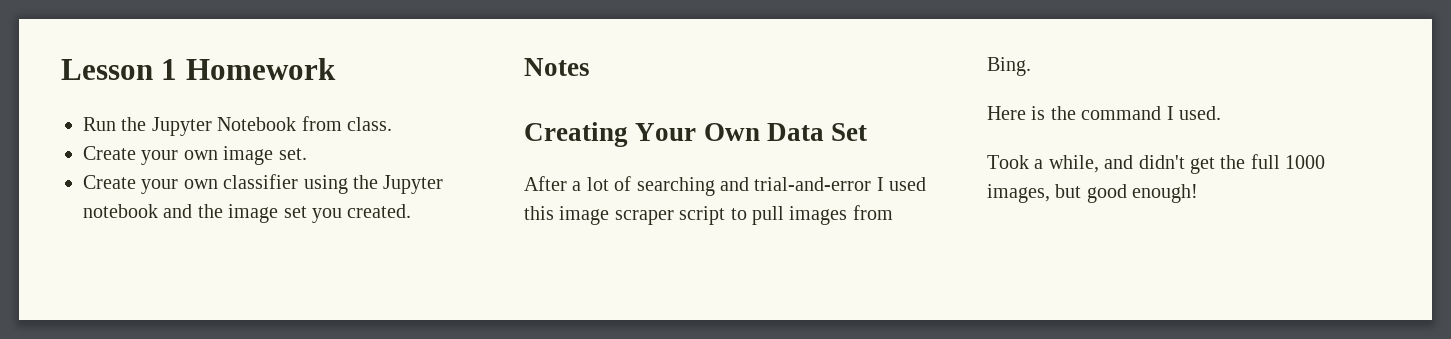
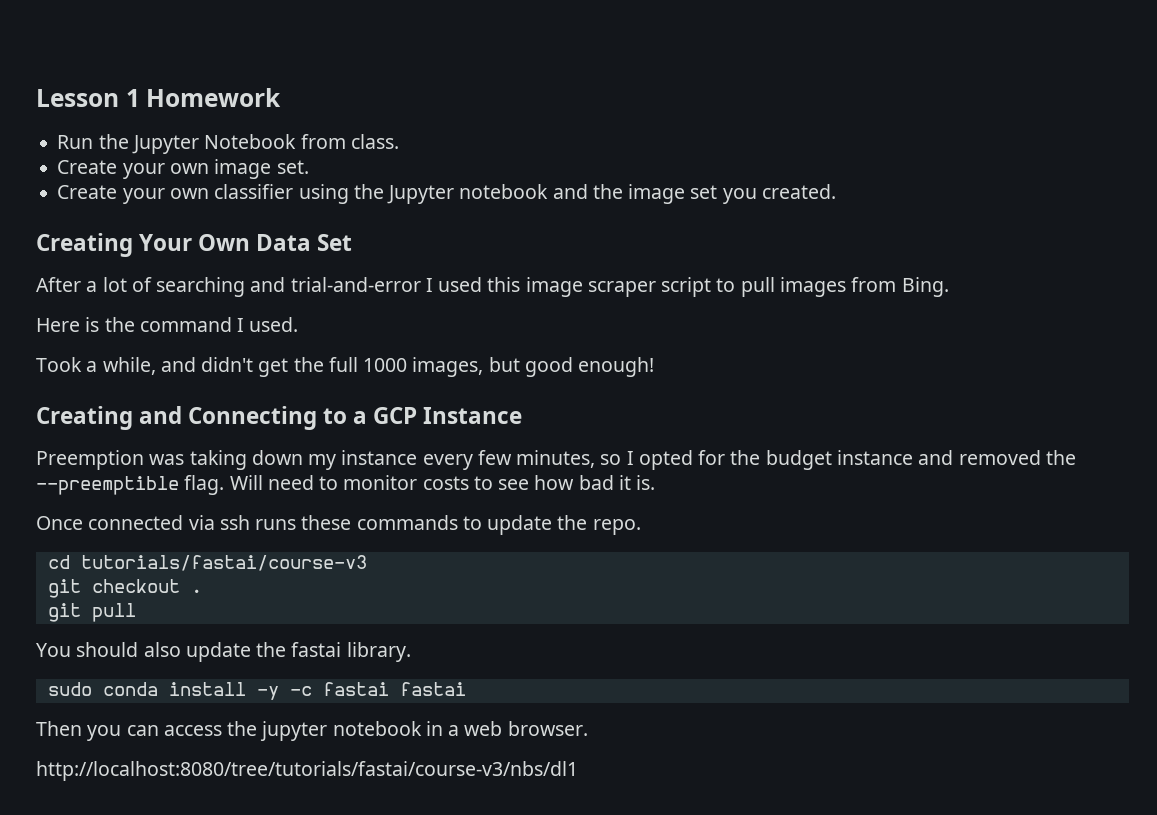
[524,58,590,76] // Notes -> (836, 191) none
(1199, 193) none -> [36,406,523,430] [36,450,1076,470] [36,475,656,495] [36,515,641,535] [47,555,367,571] [47,579,202,598] [47,603,136,622] [36,642,411,662] [47,682,466,700] [36,721,588,741] [36,761,578,781] // Creating and Connecting to a GCP Instance // Preemption was taking down my instance every few minutes, so I opted for the budget instance and removed the --preemptible flag. Will need to monitor costs to see how bad it is. // Once connected via ssh runs these commands to update the repo. // cd tutorials/fastai/course-v3 // git checkout . // git pull // You should also update the fastai library. // sudo conda install -y -c fastai fastai // Then you can access the jupyter notebook in a web browser. // http://localhost:8080/tree/tutorials/fastai/course-v3/nbs/dl1

